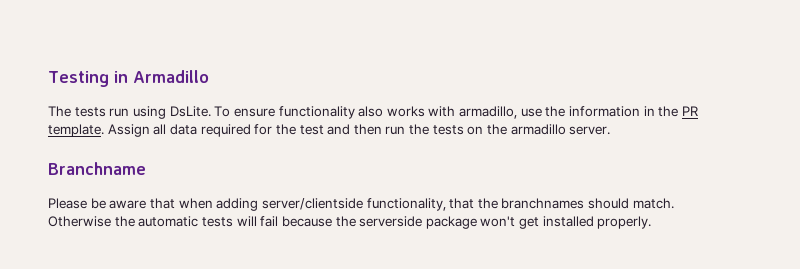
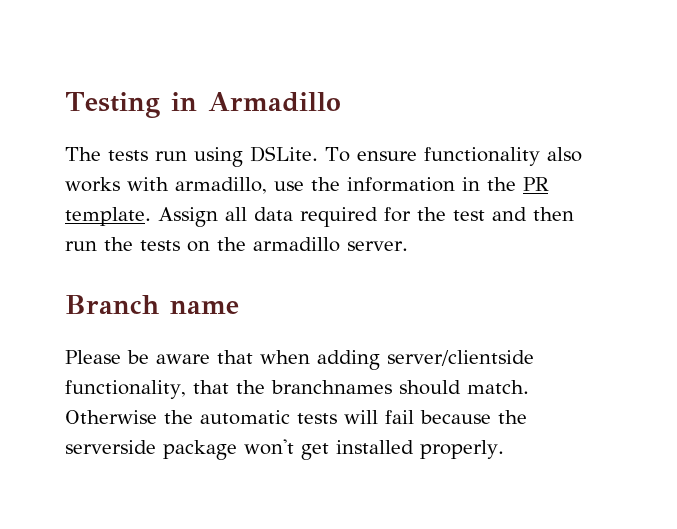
[169,106,211,117] DsLite. -> [250,146,318,162] DSLite.
[48,162,146,175] Branchname -> [65,295,239,314] Branch name

